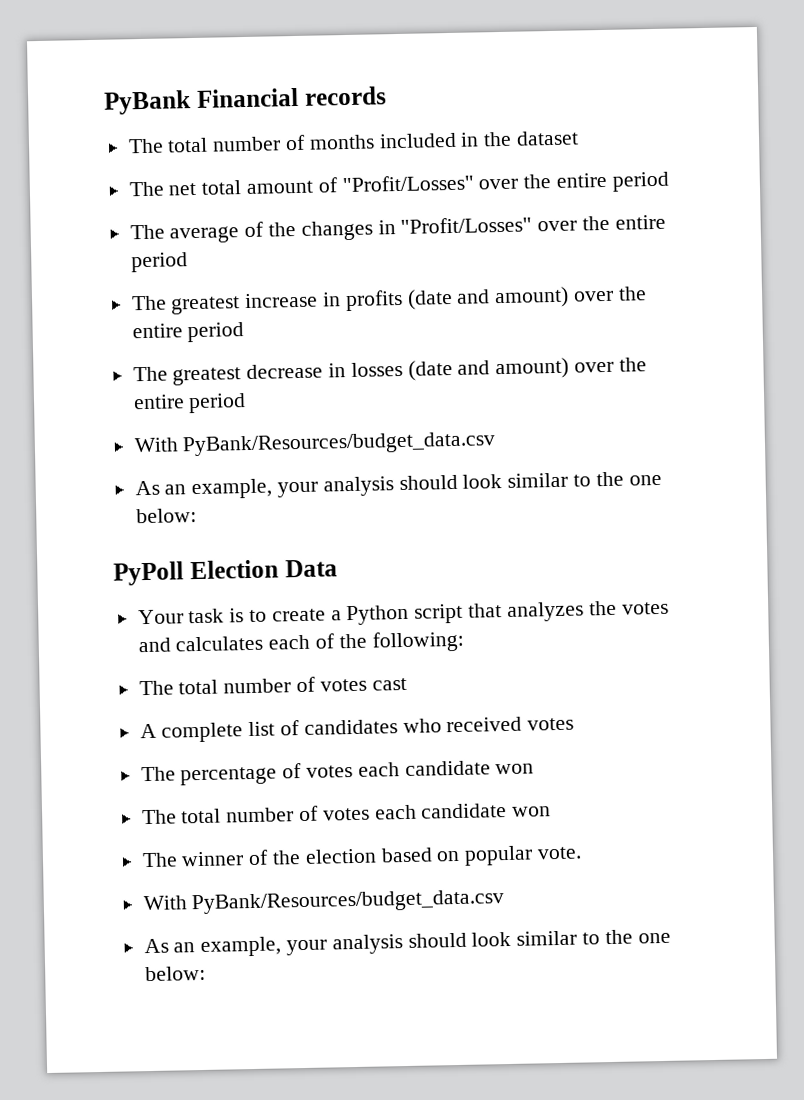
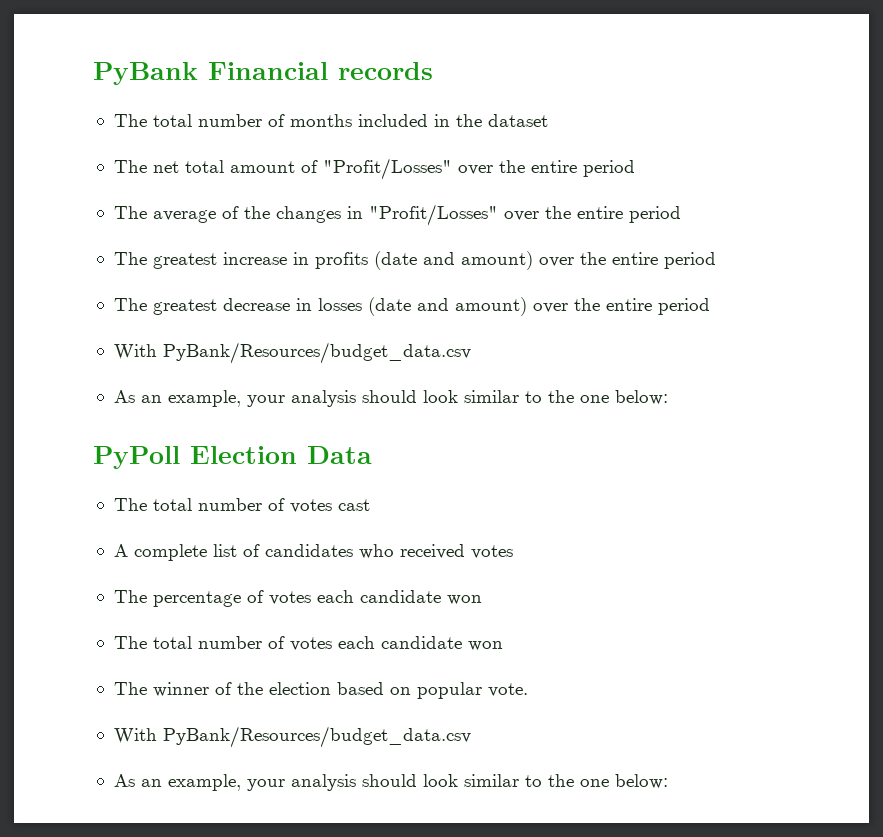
[137,600,669,626] [137,630,464,653] // Your task is to create a Python script that analyzes the votes and calculates each of the following: -> (372, 455) none

